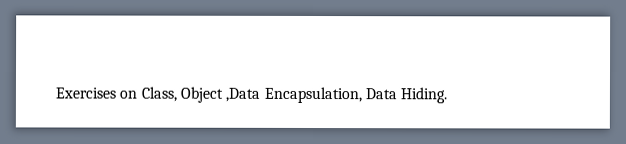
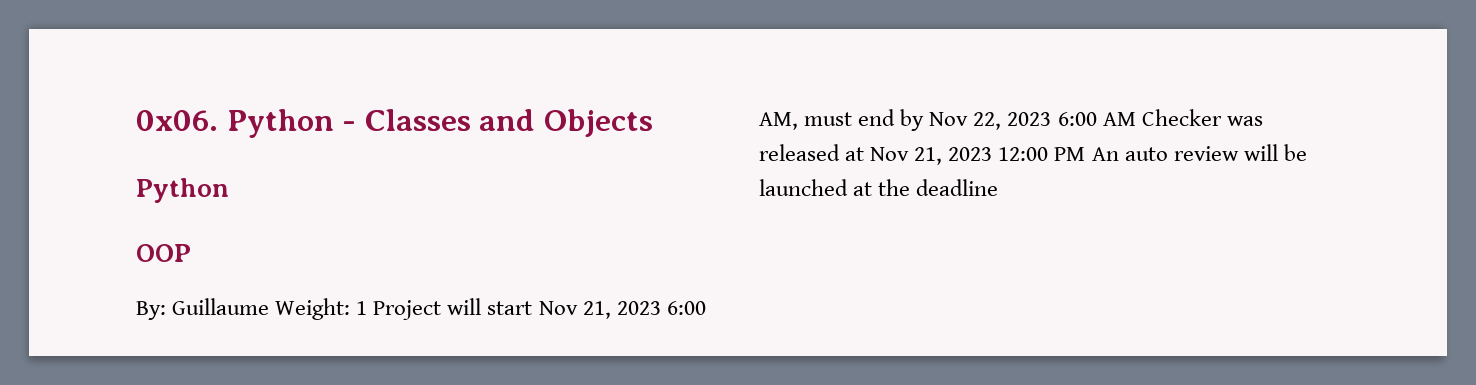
[55,86,448,104] Exercises on Class, Object ,Data Encapsulation, Data Hiding. -> [136,109,653,138] [136,178,229,203] [136,244,191,262] [136,298,706,320] [759,109,1263,131] [759,144,1307,165] [759,179,999,196] 0x06. Python - Classes and Objects // Python // OOP // By: Guillaume Weight: 1 Project will start Nov 21, 2023 6:00 AM, must end by Nov 22, 2023 6:00 AM Checker was released at Nov 21, 2023 12:00 PM An auto review will be launched at the deadline

